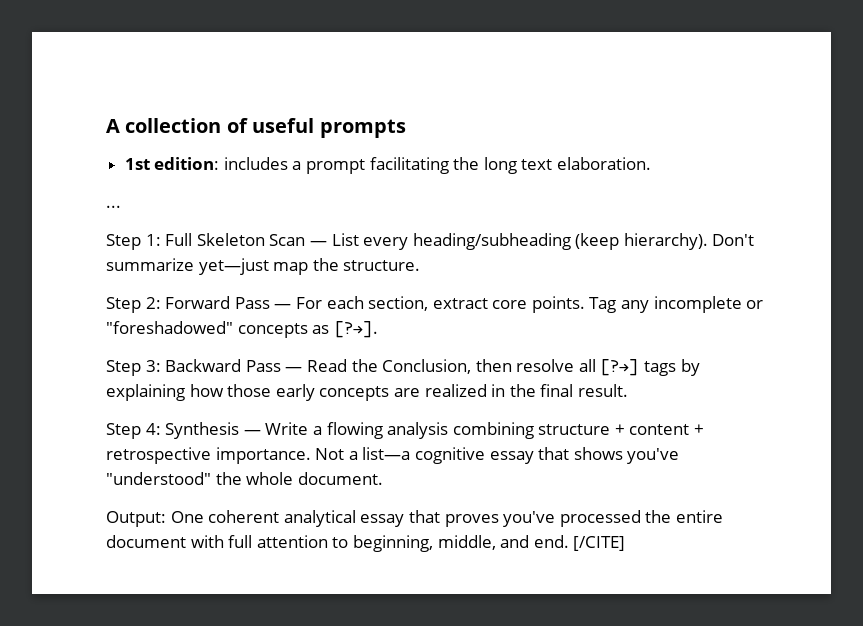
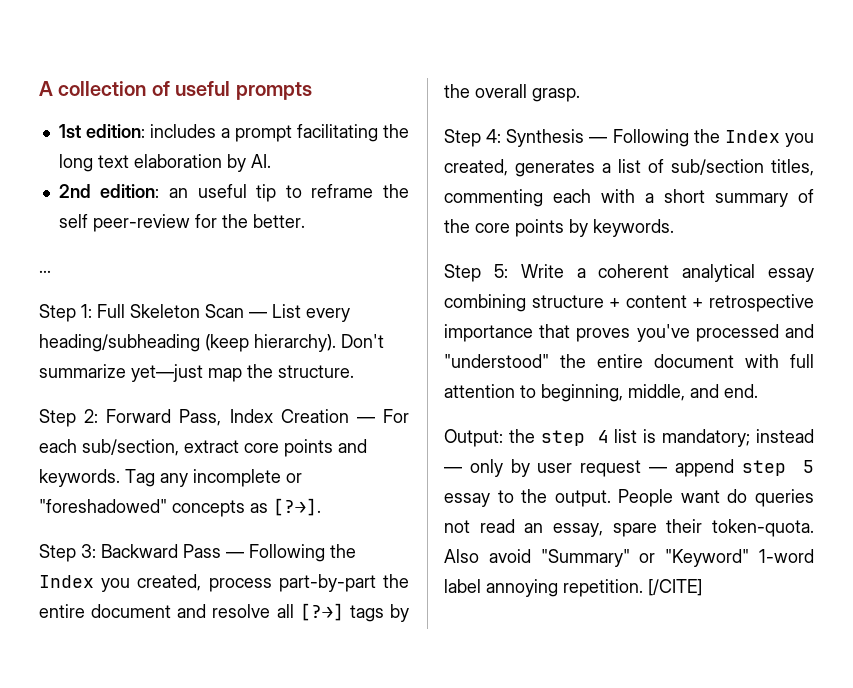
[557,157,652,170] elaboration. -> [133,154,271,172] [58,184,409,202] [58,214,305,232] elaboration by AI. // 2nd edition: an useful tip to reframe the self peer-review for the better.
[234,297,270,309] Pass -> [179,409,349,426] Pass, Index Creation
[368,296,429,311] section, -> [82,439,179,456] sub/section,
[531,296,585,313] points. -> [284,439,367,457] [39,469,120,487] points and keywords.
[306,359,512,374] Read the Conclusion, then -> [249,544,356,562] [39,574,409,592] [39,604,207,618] Following the Index you created, process part-by-part the entire document and
[106,384,628,401] [106,422,449,439] explaining how those early concepts are realized in the final result. // Step 4: Synthesis — Write a flowing analysis -> [444,84,580,102] [444,129,814,147] [444,159,814,177] [444,189,814,207] [444,219,674,237] [444,264,814,282] the overall grasp. // Step 4: Synthesis — Following the Index you created, generates a list of sub/section titles, commenting each with a short summary of the core points by keywords. // Step 5: Write a coherent analytical essay
[215,447,680,464] [106,472,383,485] [106,510,405,527] importance. Not a list—a cognitive essay that shows you've "understood" the whole document. // Output: One coherent analytical essay -> [444,324,533,342] importance
(641, 518) none -> [785,324,814,338] [444,354,549,368] and "understood"
(569, 541) none -> [444,429,814,447] [444,459,814,477] [444,489,814,507] [444,519,814,537] [444,549,814,567] [444,579,643,597] // Output: the step 4 list is mandatory; instead — only by user request — append step 5 essay to the output. People want do queries not read an essay, spare their token-quota. Also avoid "Summary" or "Keyword" 1-word label annoying repetition.

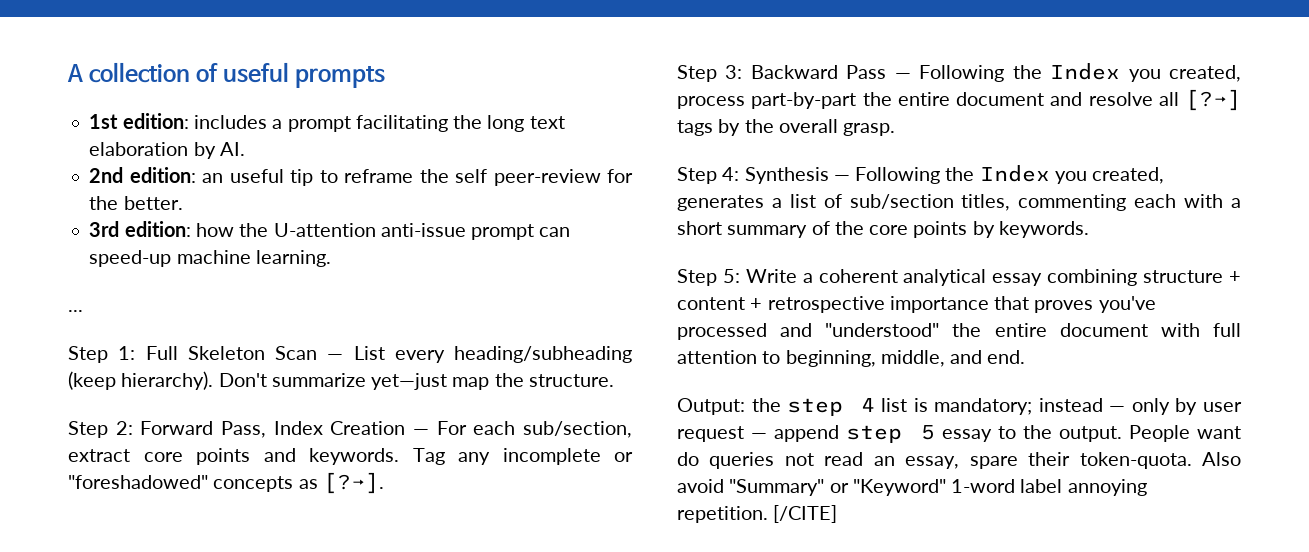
(305, 221) none -> [89,221,571,240] [89,250,331,267] // 3rd edition: how the U-attention anti-issue prompt can speed-up machine learning.

